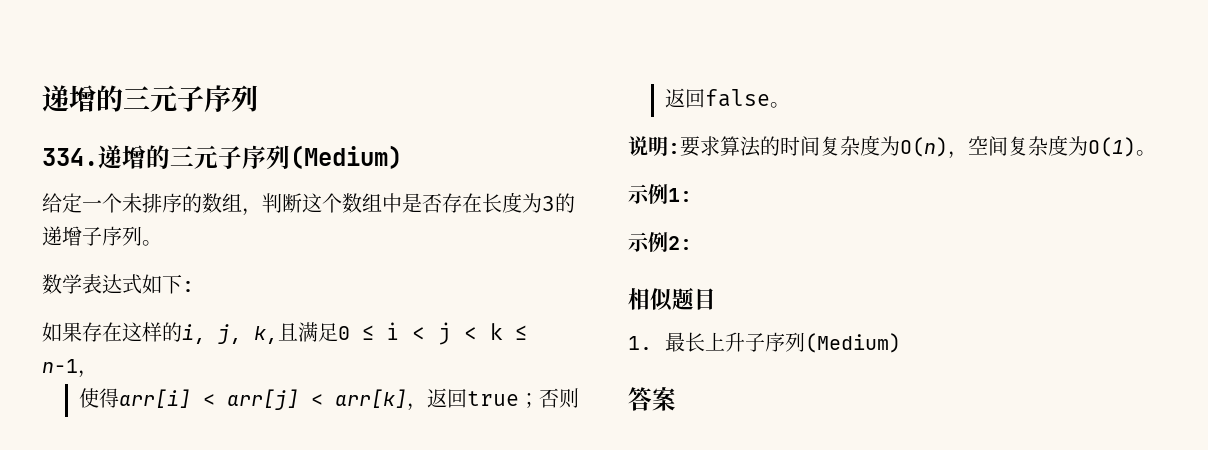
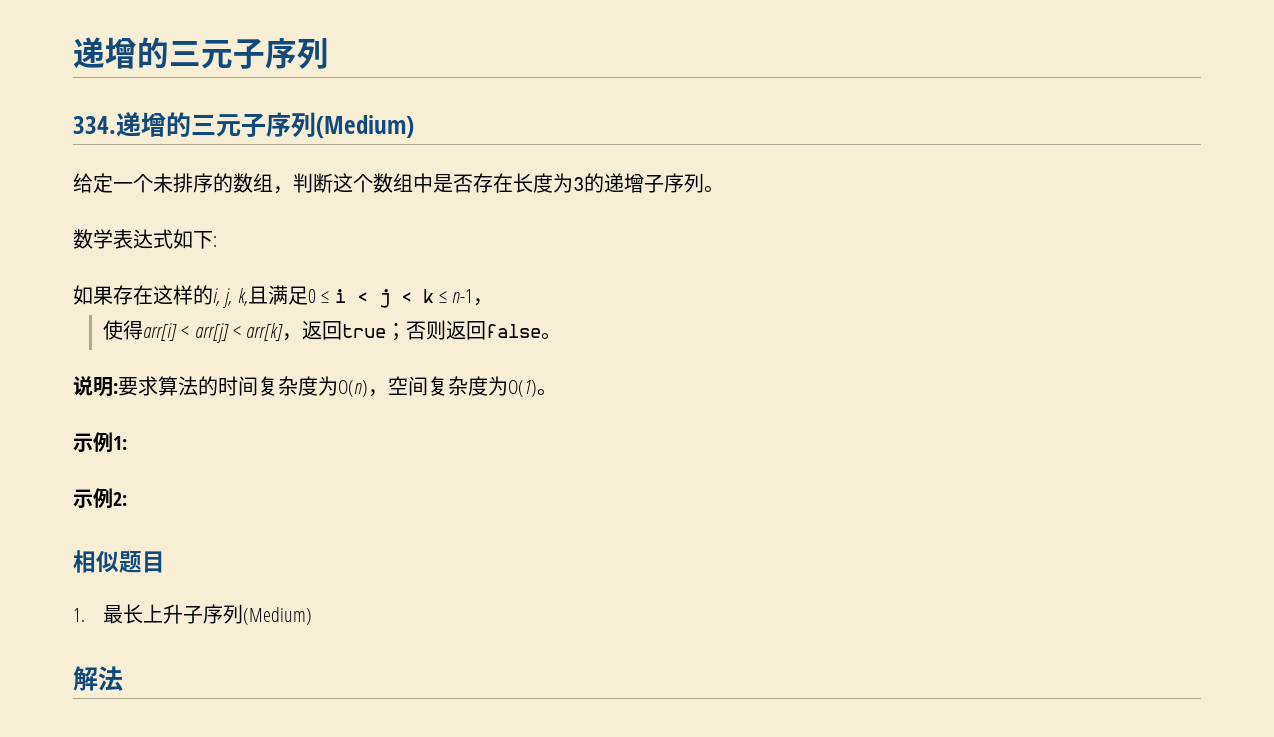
[628,387,676,411] 答案 -> [73,666,123,691] 解法

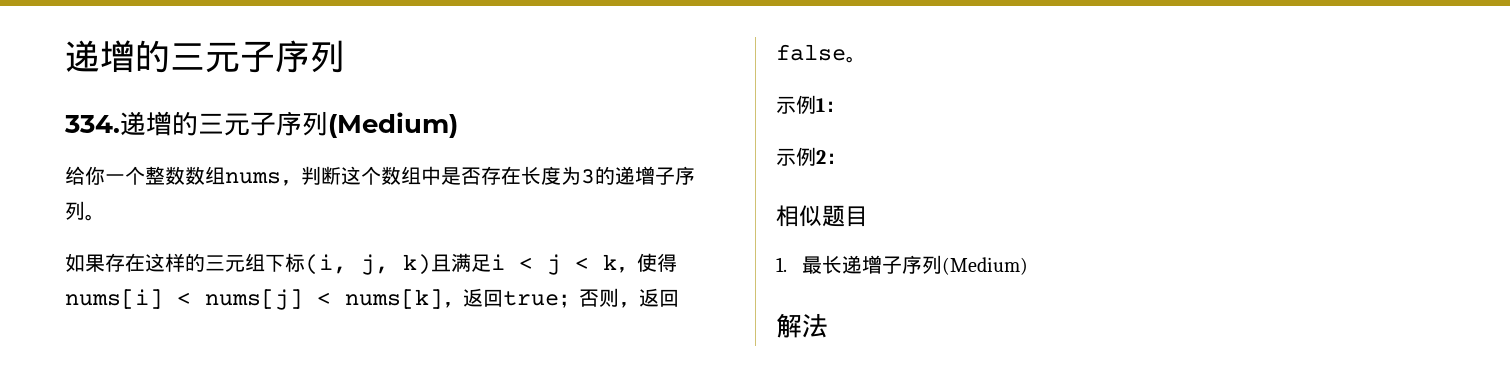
[93,173,273,193] 定一个未排序的数组 -> [85,166,281,185] 你一个整数数组nums
[73,229,217,249] // 数学表达式如下: -> (105, 217) none
[213,285,330,308] i, j, k,且满足0 ≤ -> [205,253,491,275] 三元组下标(i, j, k)且满足
[439,289,494,306] [102,320,284,343] ≤ n-1， // 使得arr[i] < arr[j] < arr[k] -> [617,253,677,273] [65,289,443,310] ，使得nums[i] < nums[j] < nums[k]
(447, 330) none -> [619,302,639,308] ，
[73,376,557,397] [73,432,127,452] [73,488,127,508] 说明:要求算法的时间复杂度为O(n)，空间复杂度为O(1)。 // 示例1: // 示例2: -> [776,95,845,114] [776,147,846,166] 示例1： // 示例2：
[142,604,183,624] 上升 -> [841,255,882,274] 递增

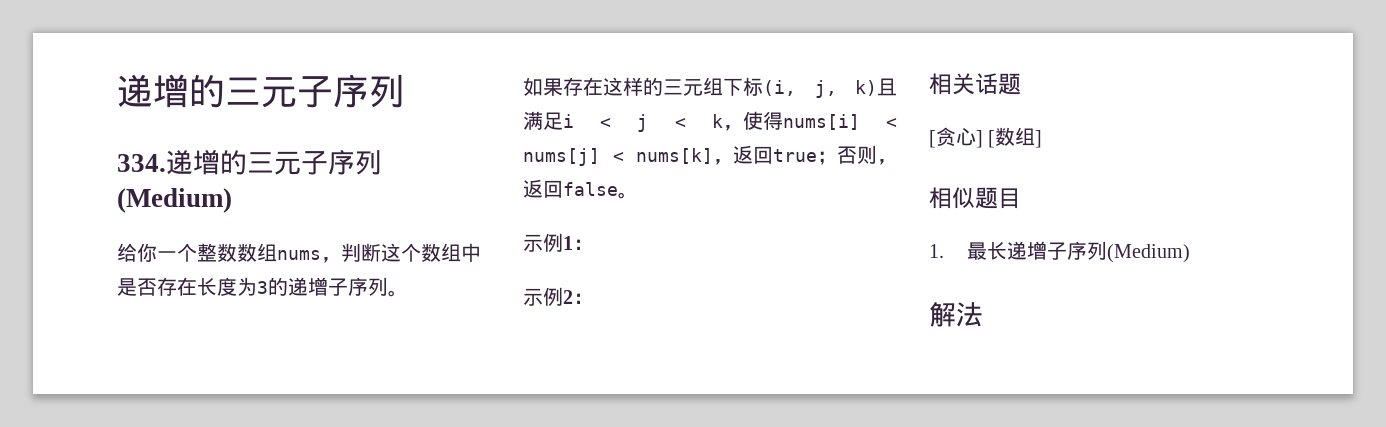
(846, 158) none -> [929,73,1021,95] [929,127,1043,148] // 相关话题 // [贪心] [数组]

